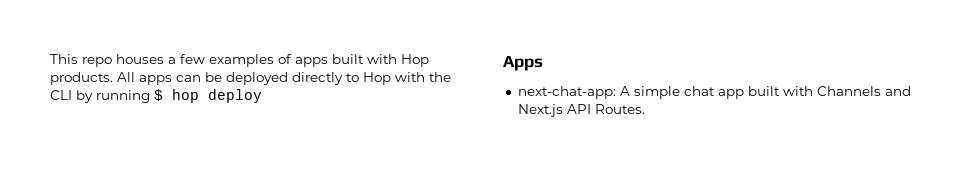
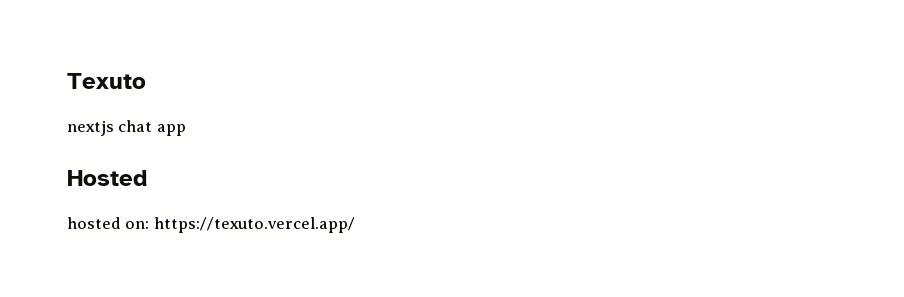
[50,54,429,67] [50,72,451,85] [50,89,262,103] [503,55,543,71] [517,86,911,99] [517,104,645,117] This repo houses a few examples of apps built with Hop products. All apps can be deployed directly to Hop with the CLI by running $ hop deploy // Apps // next-chat-app: A simple chat app built with Channels and Next.js API Routes. -> [67,73,146,89] [67,120,186,136] [67,170,147,186] [67,217,355,233] Texuto // nextjs chat app // Hosted // hosted on: https://texuto.vercel.app/

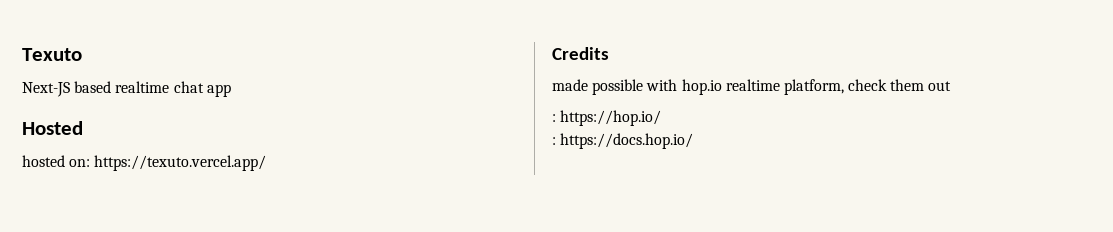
[67,120,114,136] nextjs -> [22,81,170,97] Next-JS based realtime
(355, 225) none -> [552,47,609,60] [552,79,952,95] [552,110,662,126] [552,133,694,149] // Credits // made possible with hop.io realtime platform, check them out // : https://hop.io/ // : https://docs.hop.io/

